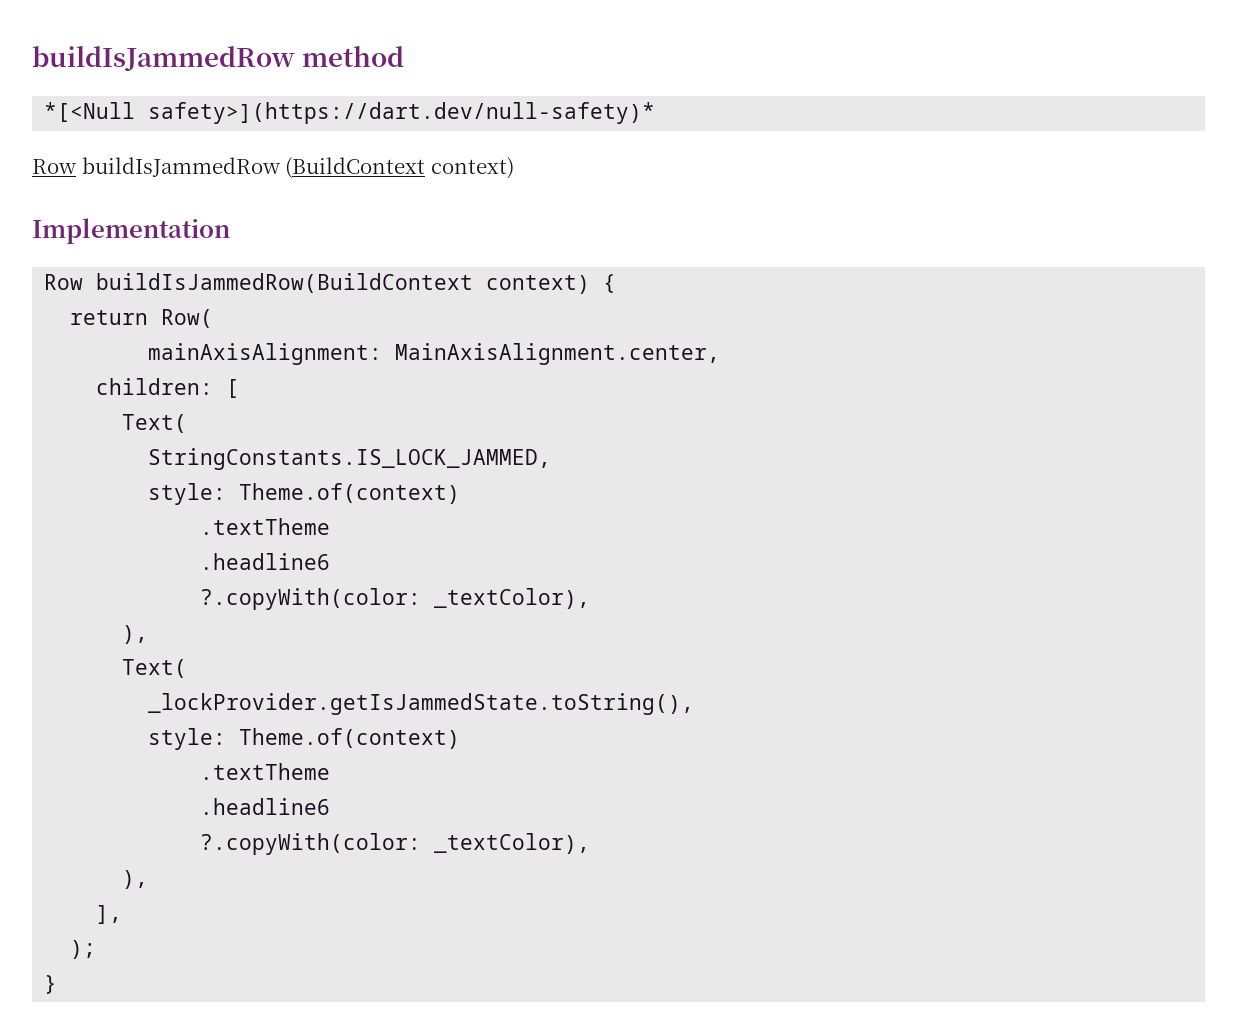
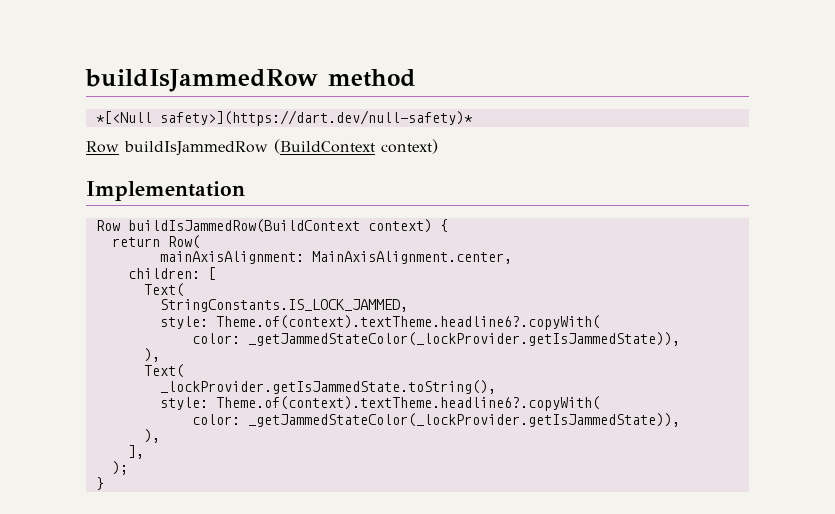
[239,483,461,504] [200,518,331,535] [200,553,331,570] [200,588,591,610] Theme.of(context) // .textTheme // .headline6 // ?.copyWith(color: _textColor), -> [215,315,600,330] [191,332,680,346] Theme.of(context).textTheme.headline6?.copyWith( // color: _getJammedStateColor(_lockProvider.getIsJammedState)),
[239,728,461,749] [200,763,331,780] [200,798,331,815] [200,833,591,855] Theme.of(context) // .textTheme // .headline6 // ?.copyWith(color: _textColor), -> [215,396,600,411] [191,413,680,427] Theme.of(context).textTheme.headline6?.copyWith( // color: _getJammedStateColor(_lockProvider.getIsJammedState)),

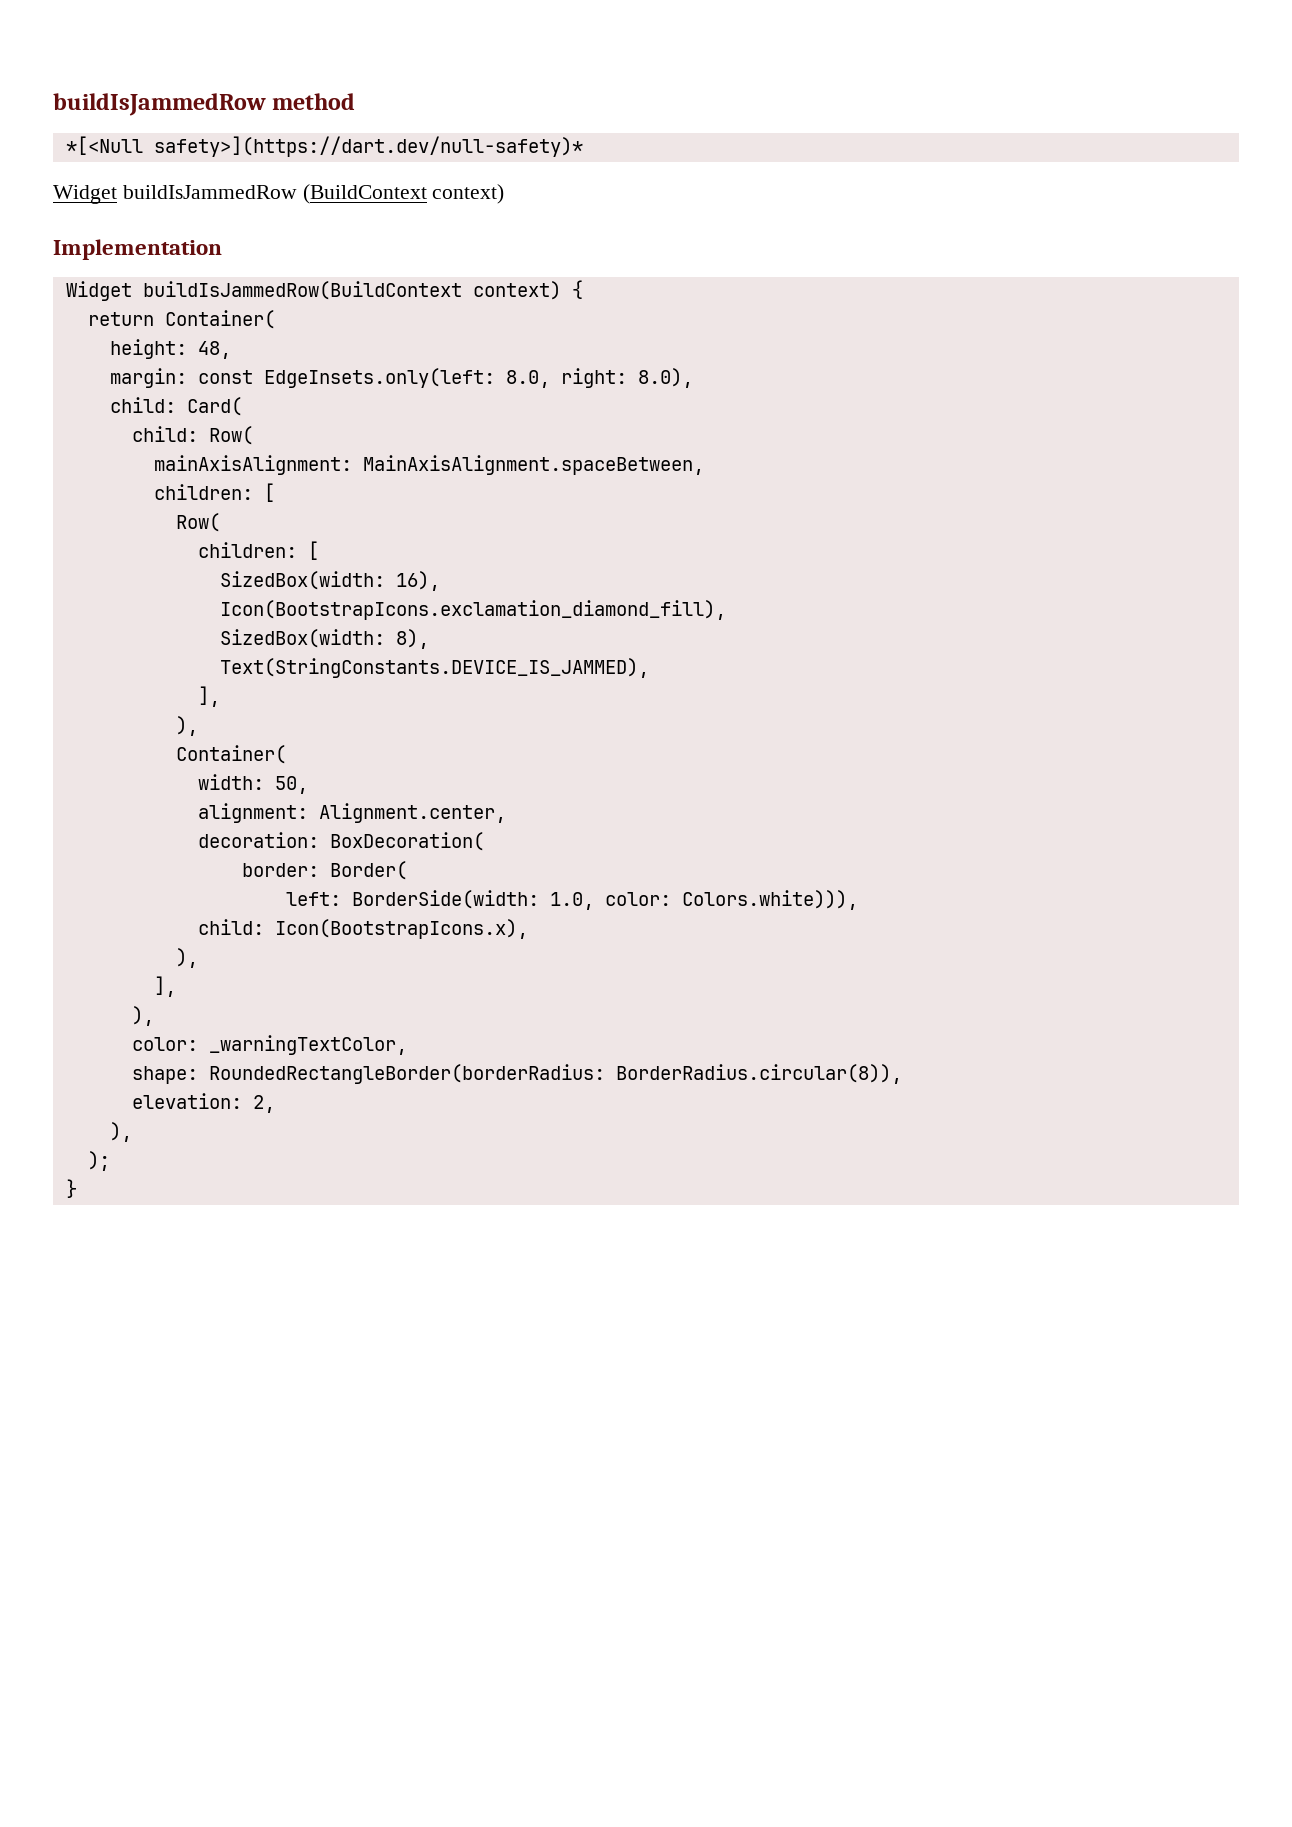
[86,141,119,153] Row -> [53,185,117,204] Widget
[95,220,120,231] Row -> [65,281,132,301] Widget
(160, 242) none -> [164,310,275,329] [109,339,231,359] [109,368,693,388] [109,397,242,416] [131,426,198,442] Container( // height: 48, // margin: const EdgeInsets.only(left: 8.0, right: 8.0), // child: Card( // child:
[311,251,512,264] [127,267,216,280] [143,283,184,297] [159,299,408,312] [159,315,600,330] [191,332,680,346] [143,348,160,362] [143,364,184,378] [159,380,496,394] [159,396,600,411] [191,413,680,427] [143,429,160,443] [127,445,144,459] MainAxisAlignment.center, // children: [ // Text( // StringConstants.IS_LOCK_JAMMED, // style: Theme.of(context).textTheme.headline6?.copyWith( // color: _getJammedStateColor(_lockProvider.getIsJammedState)), // ), // Text( // _lockProvider.getIsJammedState.toString(), // style: Theme.of(context).textTheme.headline6?.copyWith( // color: _getJammedStateColor(_lockProvider.getIsJammedState)), // ), // ], -> [362,455,704,475] [153,483,275,502] [175,513,220,532] [197,541,319,560] [219,571,440,591] [219,600,726,620] [219,629,429,649] [219,658,649,678] [197,686,220,707] [175,716,198,736] [175,745,286,764] [197,774,308,794] [197,803,506,823] [197,832,484,851] [241,861,407,880] [285,890,858,910] [197,919,528,939] [175,948,198,968] [153,976,176,997] [131,1006,154,1026] [131,1035,407,1055] [131,1064,902,1084] [131,1093,275,1113] [109,1122,132,1142] MainAxisAlignment.spaceBetween, // children: [ // Row( // children: [ // SizedBox(width: 16), // Icon(BootstrapIcons.exclamation_diamond_fill), // SizedBox(width: 8), // Text(StringConstants.DEVICE_IS_JAMMED), // ], // ), // Container( // width: 50, // alignment: Alignment.center, // decoration: BoxDecoration( // border: Border( // left: BorderSide(width: 1.0, color: Colors.white))), // child: Icon(BootstrapIcons.x), // ), // ], // ), // color: _warningTextColor, // shape: RoundedRectangleBorder(borderRadius: BorderRadius.circular(8)), // elevation: 2, // ),

